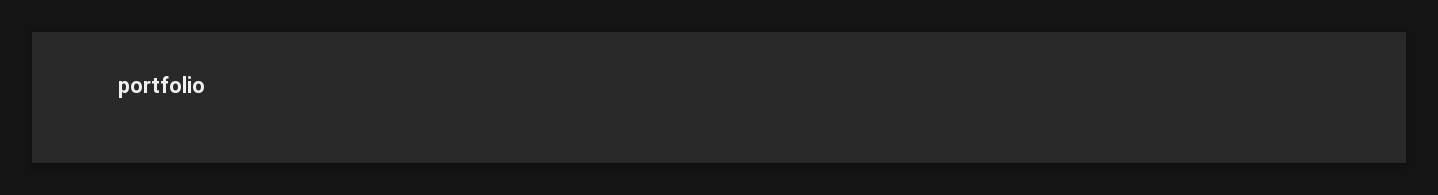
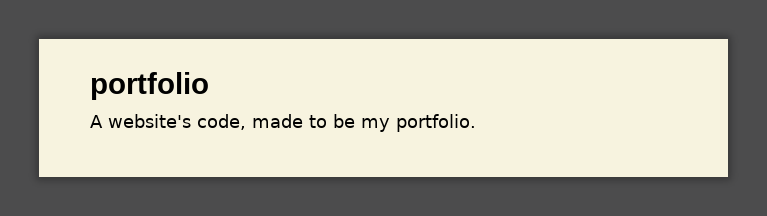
(205, 87) none -> [90,114,476,132] // A website's code, made to be my portfolio.

